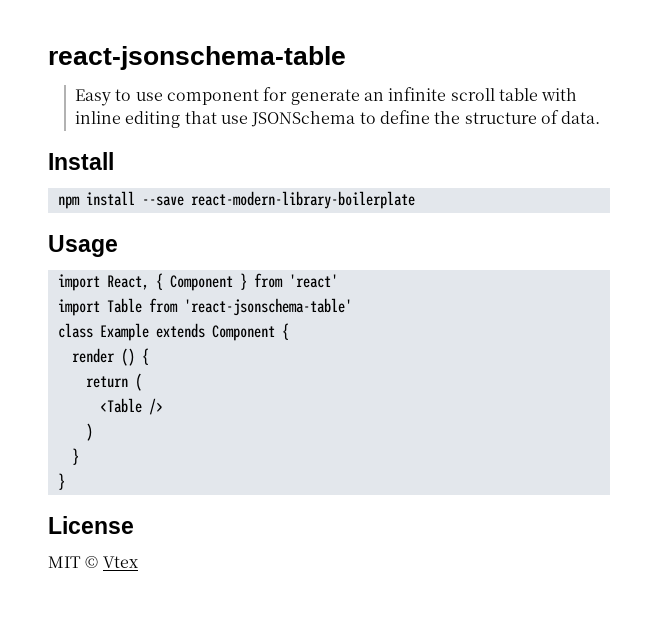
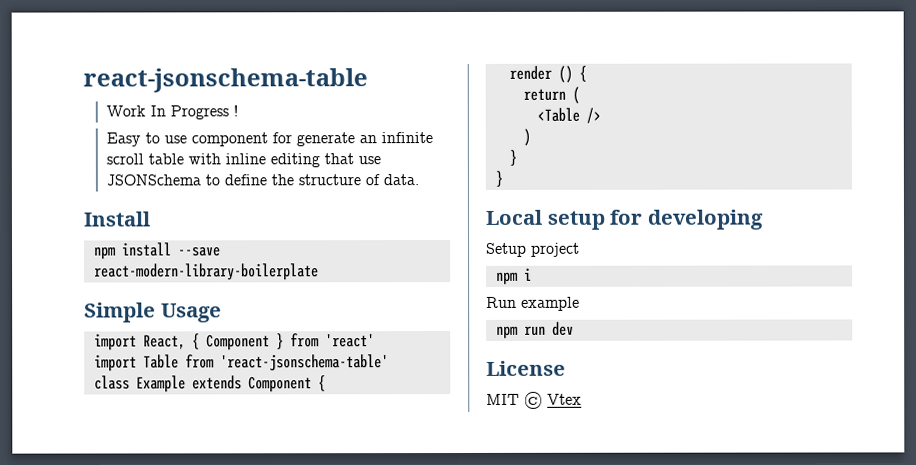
(346, 58) none -> [106,104,239,120] // Work In Progress !
(415, 200) none -> [84,302,156,323] Simple
(65, 481) none -> [485,209,763,230] [486,242,580,257] [495,267,532,285] [486,296,580,311] [495,321,574,339] // Local setup for developing // Setup project // npm i // Run example // npm run dev

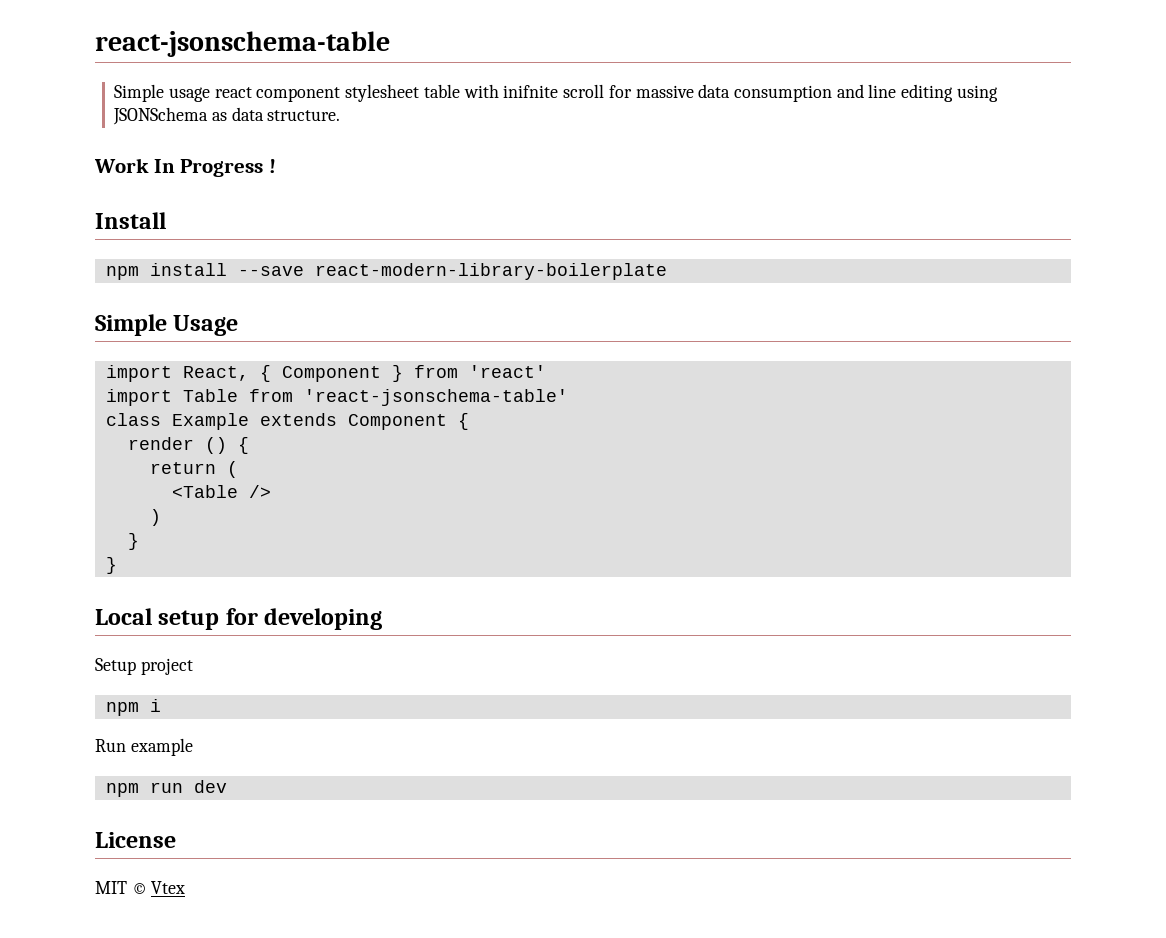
[106,104,239,120] [106,132,434,147] [106,153,382,168] [106,174,420,186] Work In Progress ! // Easy to use component for generate an infinite scroll table with inline editing that use JSONSchema to define the structure of data. -> [114,84,998,102] [113,107,341,125] [94,158,276,177] Simple usage react component stylesheet table with inifnite scroll for massive data consumption and line editing using JSONSchema as data structure. // Work In Progress !

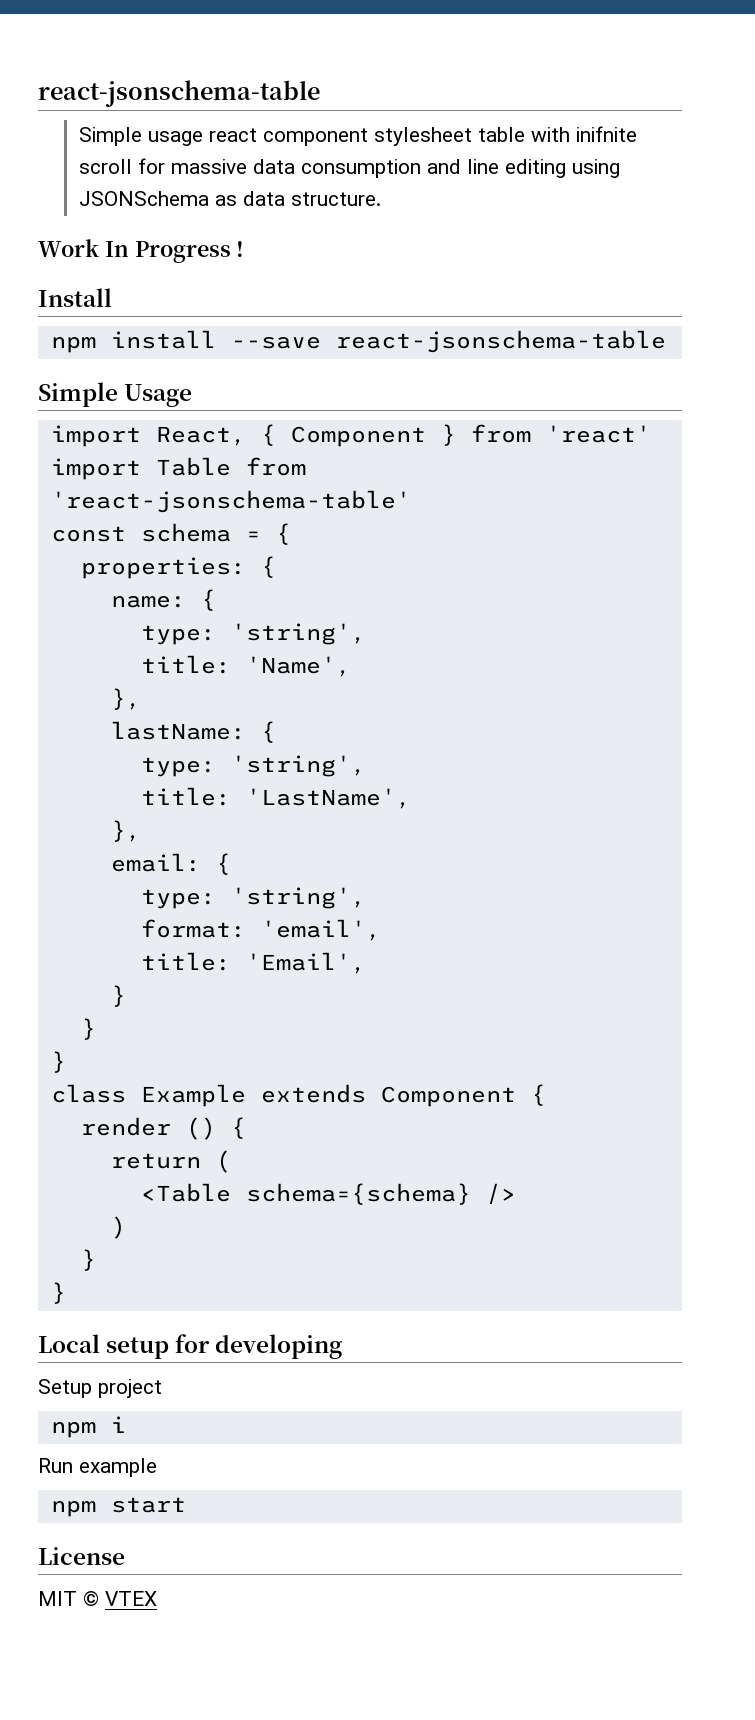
[314,263,667,280] react-modern-library-boilerplate -> [335,330,666,353] react-jsonschema-table
(568, 397) none -> [50,523,291,545] [80,556,276,579] [110,589,216,611] [140,623,366,645] [140,655,351,677] [110,688,141,710] [110,721,276,743] [140,755,366,777] [140,787,411,809] [110,820,141,842] [110,853,231,875] [140,887,366,909] [140,919,381,941] [140,952,366,974] [110,985,126,1007] [80,1018,96,1040] [50,1051,66,1073] // const schema = { // properties: { // name: { // type: 'string', // title: 'Name', // }, // lastName: { // type: 'string', // title: 'LastName', // }, // email: { // type: 'string', // format: 'email', // title: 'Email', // } // } // }
(238, 491) none -> [245,1183,471,1205] schema={schema}
[149,780,227,793] run dev -> [110,1497,186,1513] start
[151,881,186,894] Vtex -> [105,1591,157,1606] VTEX

